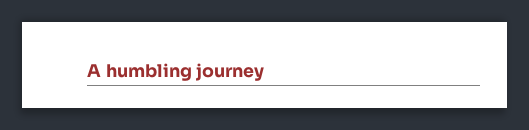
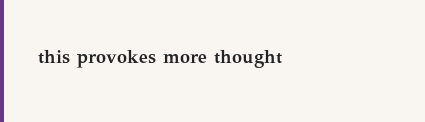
[87,63,265,81] A humbling journey -> [38,50,282,68] this provokes more thought

